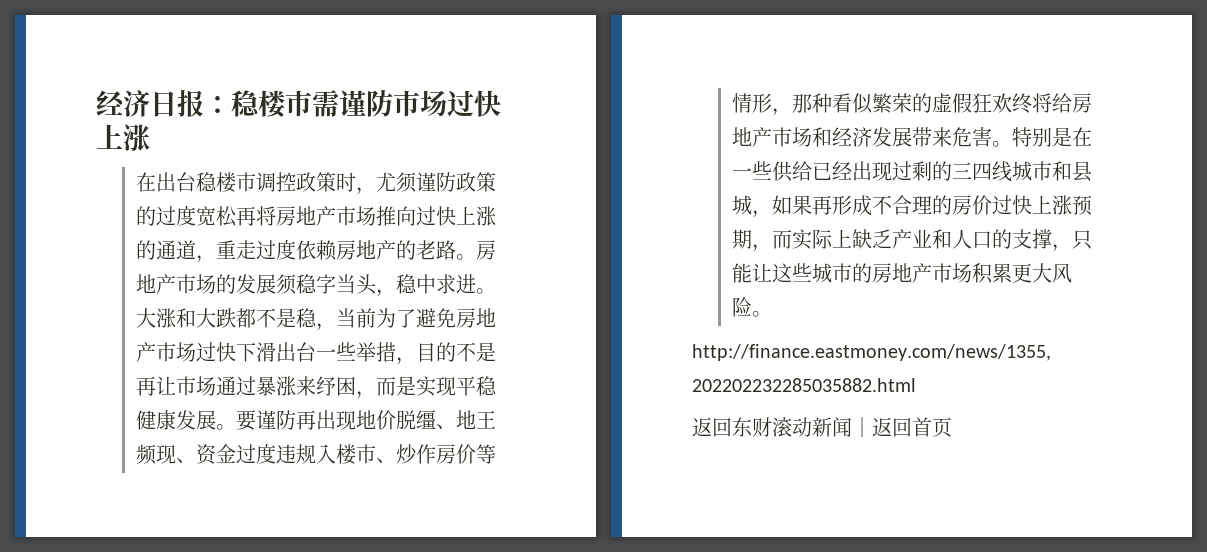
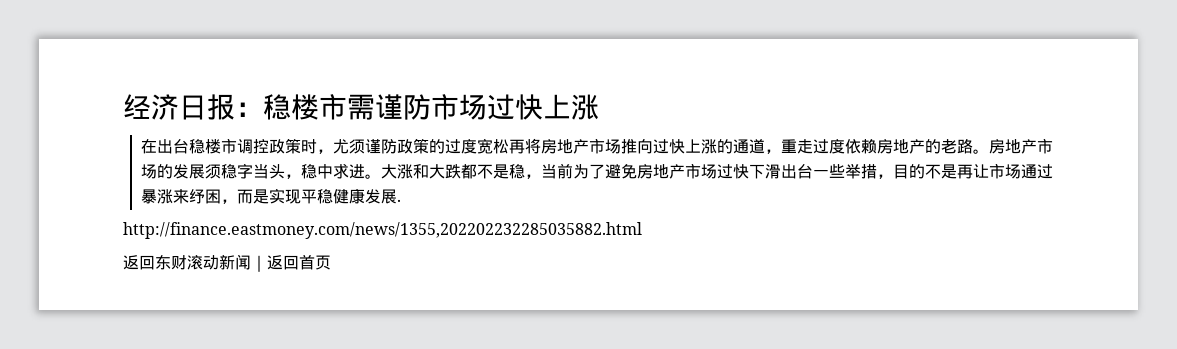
[215,410,496,431] [135,443,496,465] [731,93,1092,116] [731,127,1092,147] [731,161,1092,182] [731,195,1092,218] [731,229,1092,252] [731,263,1072,284] [731,297,772,317] 。要谨防再出现地价脱缰、地王频现、资金过度违规入楼市、炒作房价等情形，那种看似繁荣的虚假狂欢终将给房地产市场和经济发展带来危害。特别是在一些供给已经出现过剩的三四线城市和县城，如果再形成不合理的房价过快上涨预期，而实际上缺乏产业和人口的支撑，只能让这些城市的房地产市场积累更大风险。 -> [397,199,402,202] .

